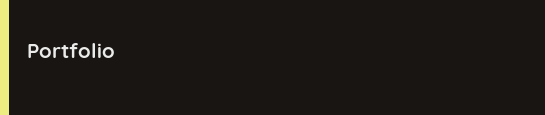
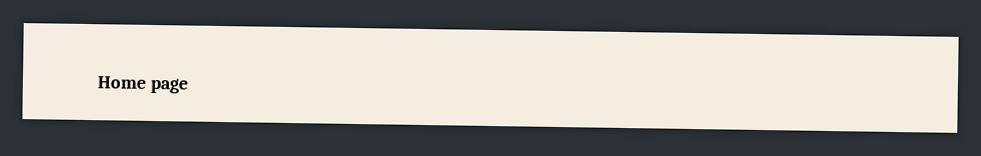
[27,43,115,58] Portfolio -> [97,76,188,94] Home page

